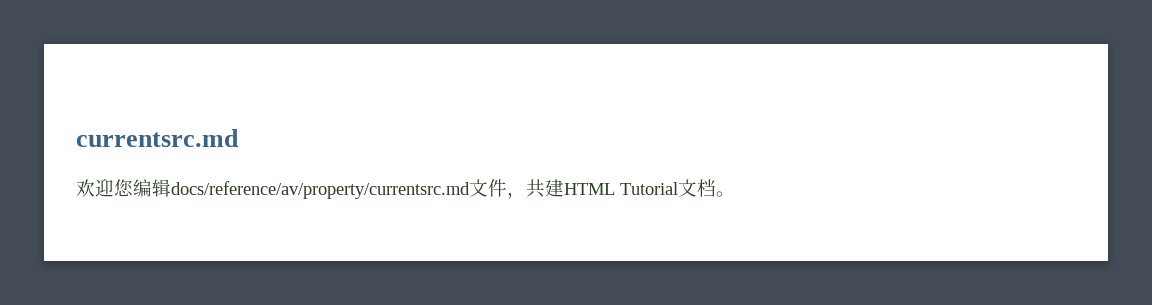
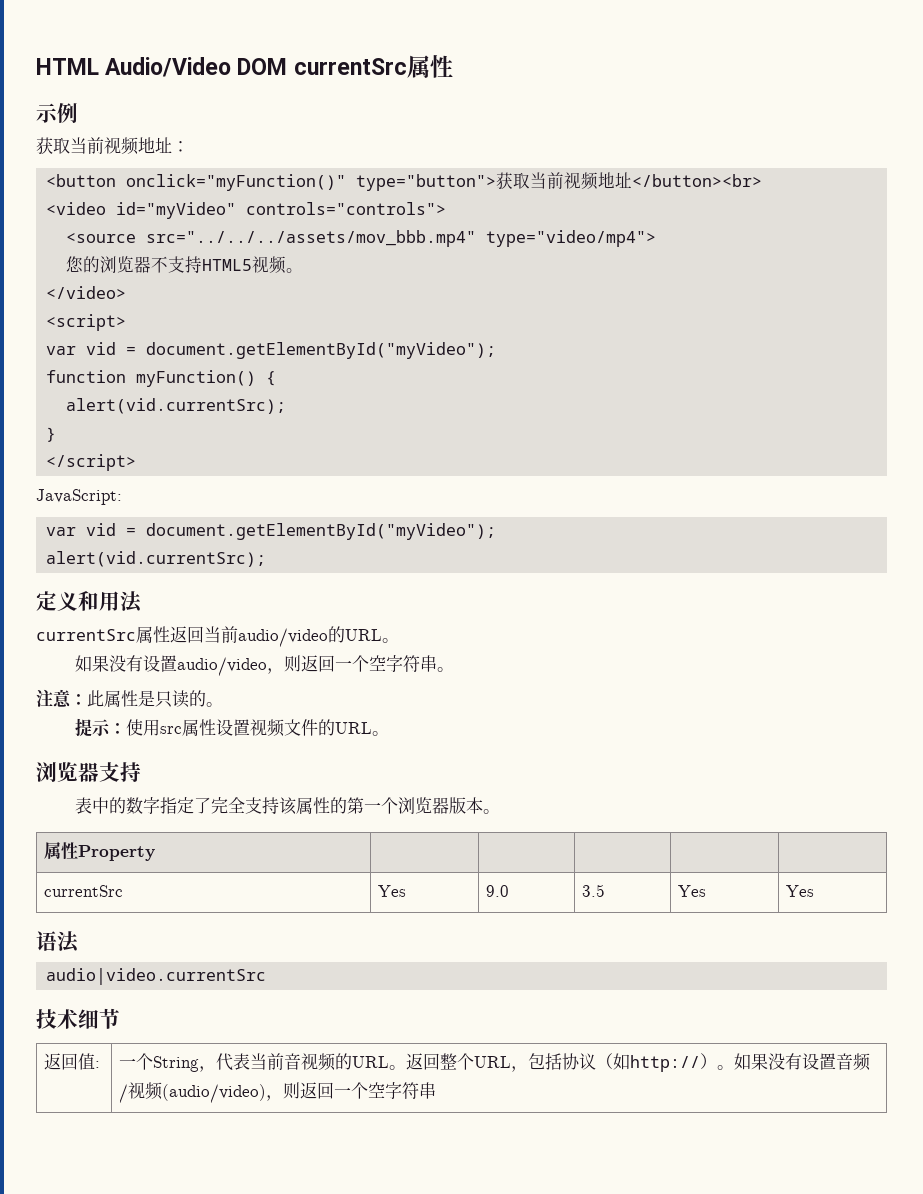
[76,129,239,147] [76,179,735,199] currentsrc.md // 欢迎您编辑docs/reference/av/property/currentsrc.md文件，共建HTML Tutorial文档。 -> [36,55,453,78] [36,102,78,123] [36,137,189,155] [46,172,763,191] [46,202,447,219] [66,230,657,247] [66,256,304,274] [46,286,127,299] [46,314,127,331] [46,342,497,359] [46,370,277,387] [66,398,287,414] [46,427,57,442] [46,454,137,471] [36,489,122,505] [46,523,497,540] [46,551,267,567] [36,591,143,613] [36,626,399,647] [74,655,454,676] [36,689,223,708] [74,718,389,737] [36,762,141,782] [74,797,500,815] [44,842,156,861] [44,885,124,897] [378,885,407,897] [486,885,510,897] [582,884,606,897] [678,885,707,897] [786,885,815,897] [36,931,80,953] [46,968,267,985] [36,1008,120,1029] [44,1053,101,1070] [119,1053,872,1072] [119,1082,437,1103] HTML Audio/Video DOM currentSrc属性 // 示例 // 获取当前视频地址： // <button onclick="myFunction()" type="button">获取当前视频地址</button><br> // <video id="myVideo" controls="controls"> // <source src="../../../assets/mov_bbb.mp4" type="video/mp4"> // 您的浏览器不支持HTML5视频。 // </video> // <script> // var vid = document.getElementById("myVideo"); // function myFunction() { // alert(vid.currentSrc); // } // </script> // JavaScript: // var vid = document.getElementById("myVideo"); // alert(vid.currentSrc); // 定义和用法 // currentSrc属性返回当前audio/video的URL。 // 如果没有设置audio/video，则返回一个空字符串。 // 注意：此属性是只读的。 // 提示：使用src属性设置视频文件的URL。 // 浏览器支持 // 表中的数字指定了完全支持该属性的第一个浏览器版本。 // 属性Property | | | | | // currentSrc | Yes | 9.0 | 3.5 | Yes | Yes // 语法 // audio|video.currentSrc // 技术细节 // 返回值: | 一个String，代表当前音视频的URL。返回整个URL，包括协议（如http://）。如果没有设置音频/视频(audio/video)，则返回一个空字符串

